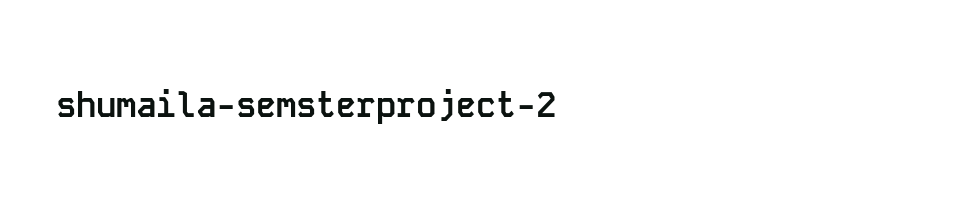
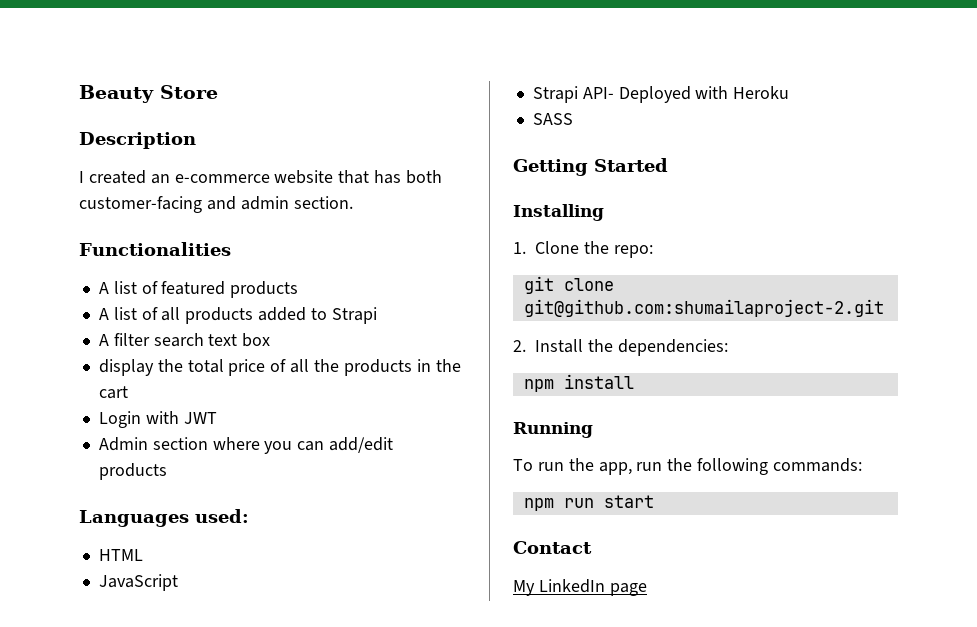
[56,89,556,124] shumaila-semsterproject-2 -> [79,85,218,103] [79,132,196,149] [79,170,443,184] [79,196,353,213] [79,242,231,256] [98,281,299,298] [98,307,377,324] [98,333,271,347] [98,359,461,376] [98,386,128,399] [98,411,217,428] [98,437,394,454] [98,463,167,480] [79,509,249,527] [98,549,143,561] [98,574,178,591] [532,86,790,103] [532,113,573,125] [513,158,668,176] [513,204,604,221] [513,241,653,258] [523,276,614,294] [523,299,884,317] [513,339,728,356] [523,374,634,392] [513,422,593,438] [513,458,863,475] [523,495,654,511] [513,541,592,554] [513,579,647,596] Beauty Store // Description // I created an e-commerce website that has both customer-facing and admin section. // Functionalities // A list of featured products // A list of all products added to Strapi // A filter search text box // display the total price of all the products in the cart // Login with JWT // Admin section where you can add/edit products // Languages used: // HTML // JavaScript // Strapi API- Deployed with Heroku // SASS // Getting Started // Installing // 1. Clone the repo: // git clone git@github.com:shumailaproject-2.git // 2. Install the dependencies: // npm install // Running // To run the app, run the following commands: // npm run start // Contact // My LinkedIn page

